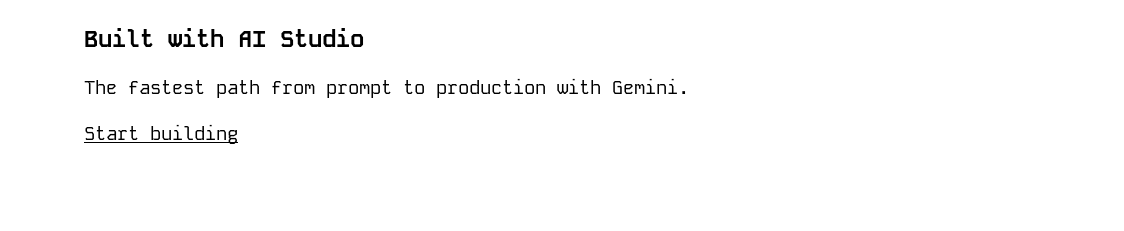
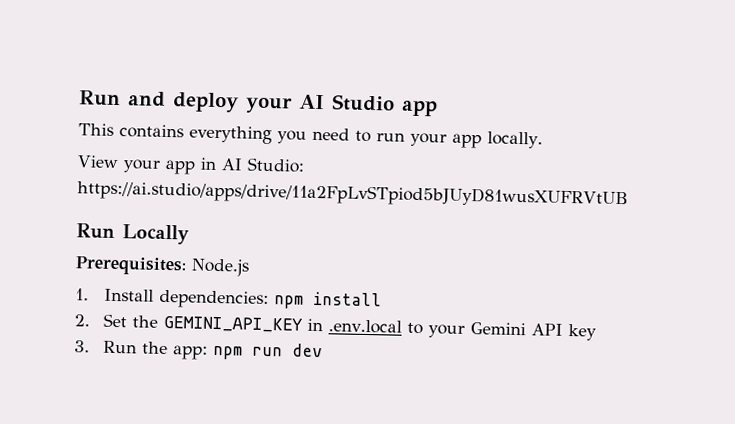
[84,28,364,47] [84,78,689,98] [84,124,238,144] Built with AI Studio // The fastest path from prompt to production with Gemini. // Start building -> [79,90,438,117] [78,123,543,149] [77,155,305,175] [77,180,629,210] [76,223,190,245] [75,256,250,277] [75,288,382,310] [74,313,597,341] [74,340,323,360] Run and deploy your AI Studio app // This contains everything you need to run your app locally. // View your app in AI Studio: https://ai.studio/apps/drive/11a2FpLvSTpiod5bJUyD81wusXUFRVtUB // Run Locally // Prerequisites: Node.js // 1. Install dependencies: npm install // 2. Set the GEMINI_API_KEY in .env.local to your Gemini API key // 3. Run the app: npm run dev

